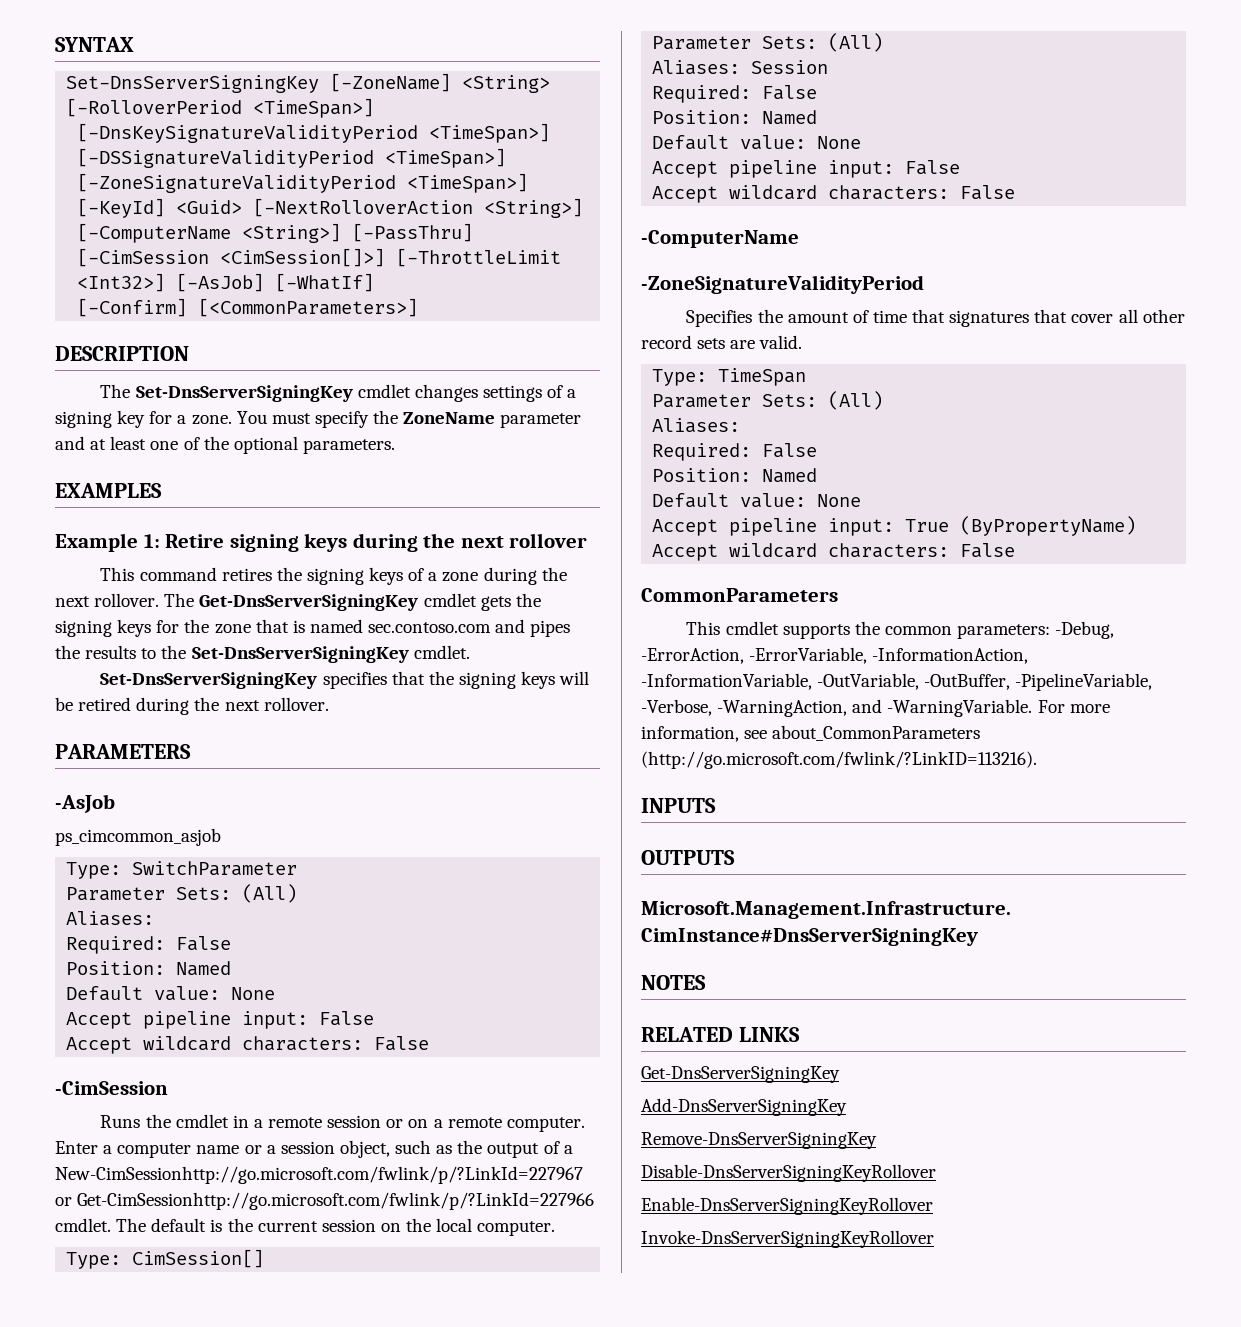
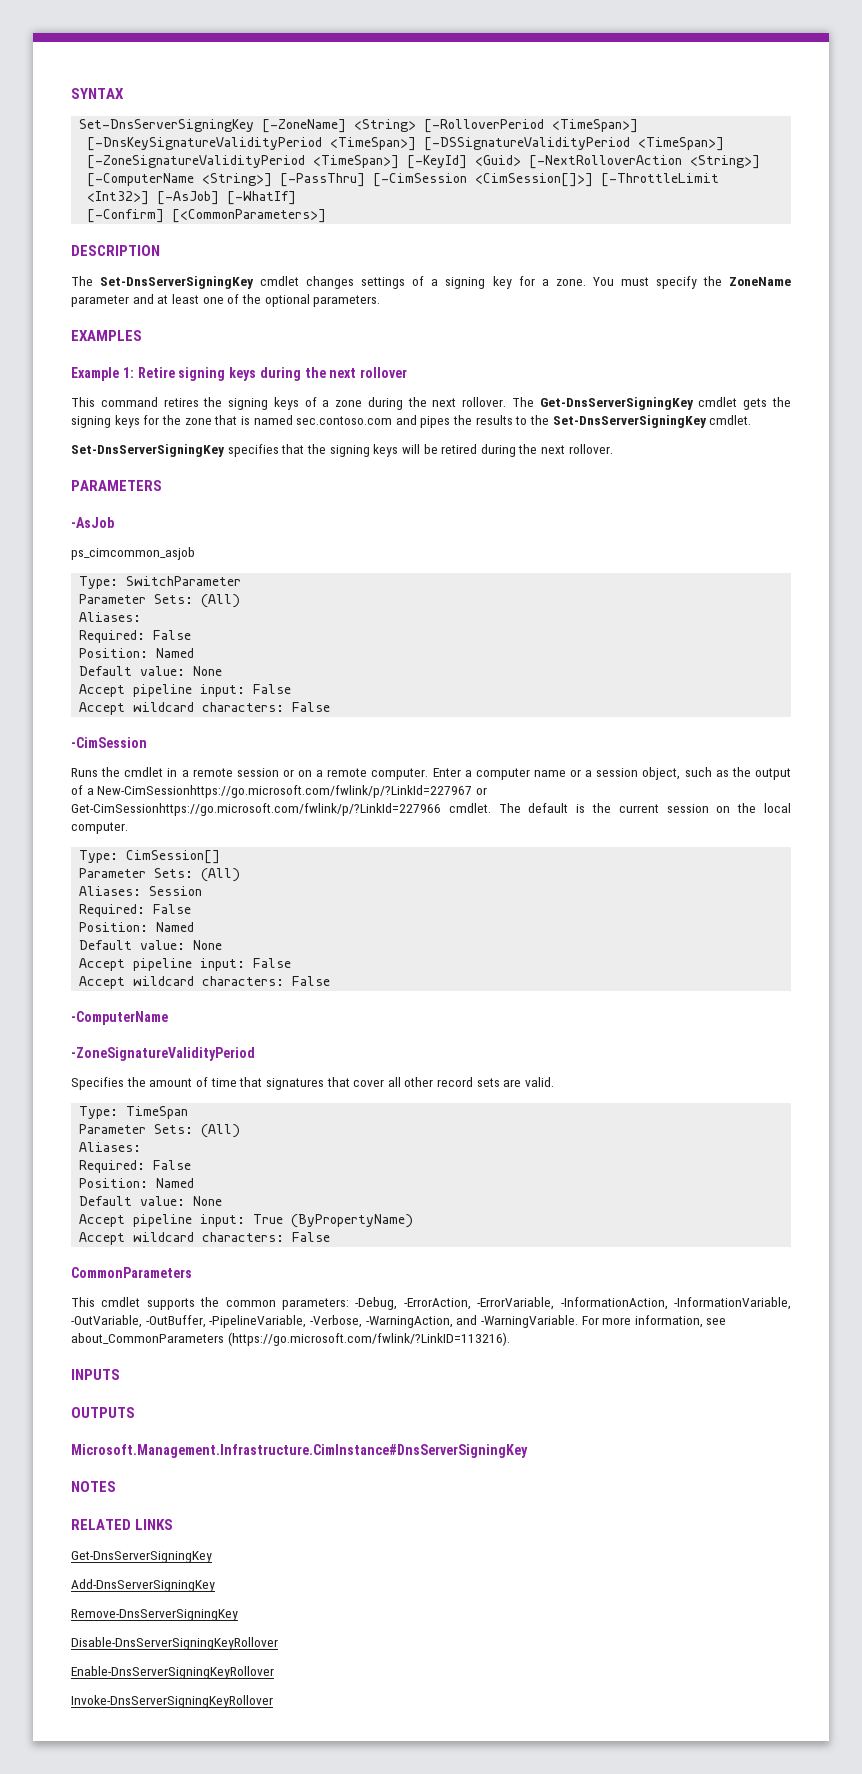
[55,1166,583,1184] [55,1192,595,1210] New-CimSessionhttp://go.microsoft.com/fwlink/p/?LinkId=227967 or Get-CimSessionhttp://go.microsoft.com/fwlink/p/?LinkId=227966 -> [97,785,487,798] [71,803,441,816] New-CimSessionhttps://go.microsoft.com/fwlink/p/?LinkId=227967 or Get-CimSessionhttps://go.microsoft.com/fwlink/p/?LinkId=227966
[641,751,1037,769] (http://go.microsoft.com/fwlink/?LinkID=113216). -> [227,1332,510,1346] (https://go.microsoft.com/fwlink/?LinkID=113216).

